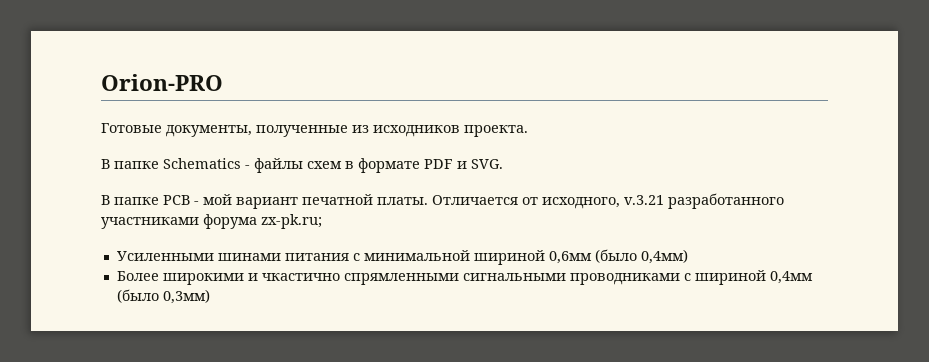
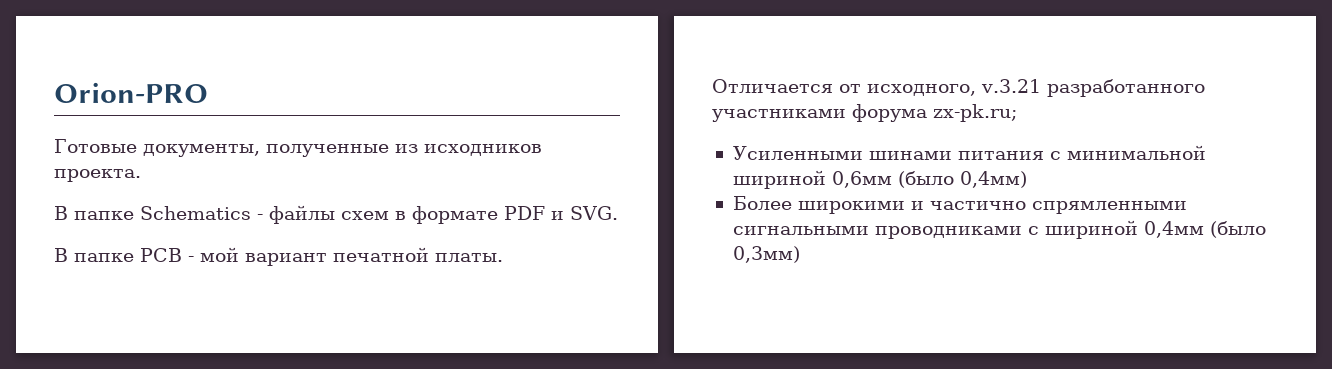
[261,273,340,281] чкастично -> [929,201,1026,210] частично

